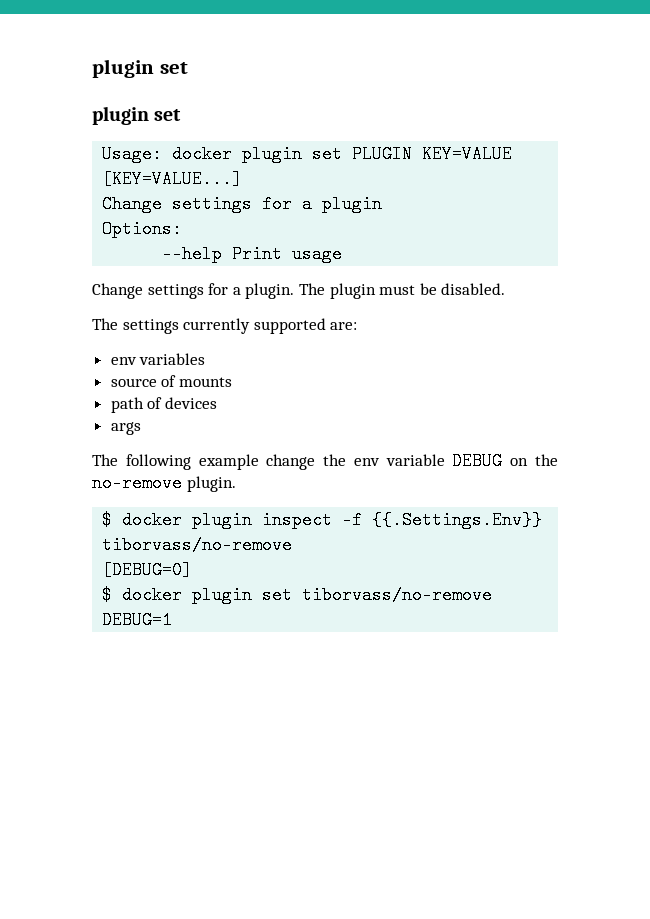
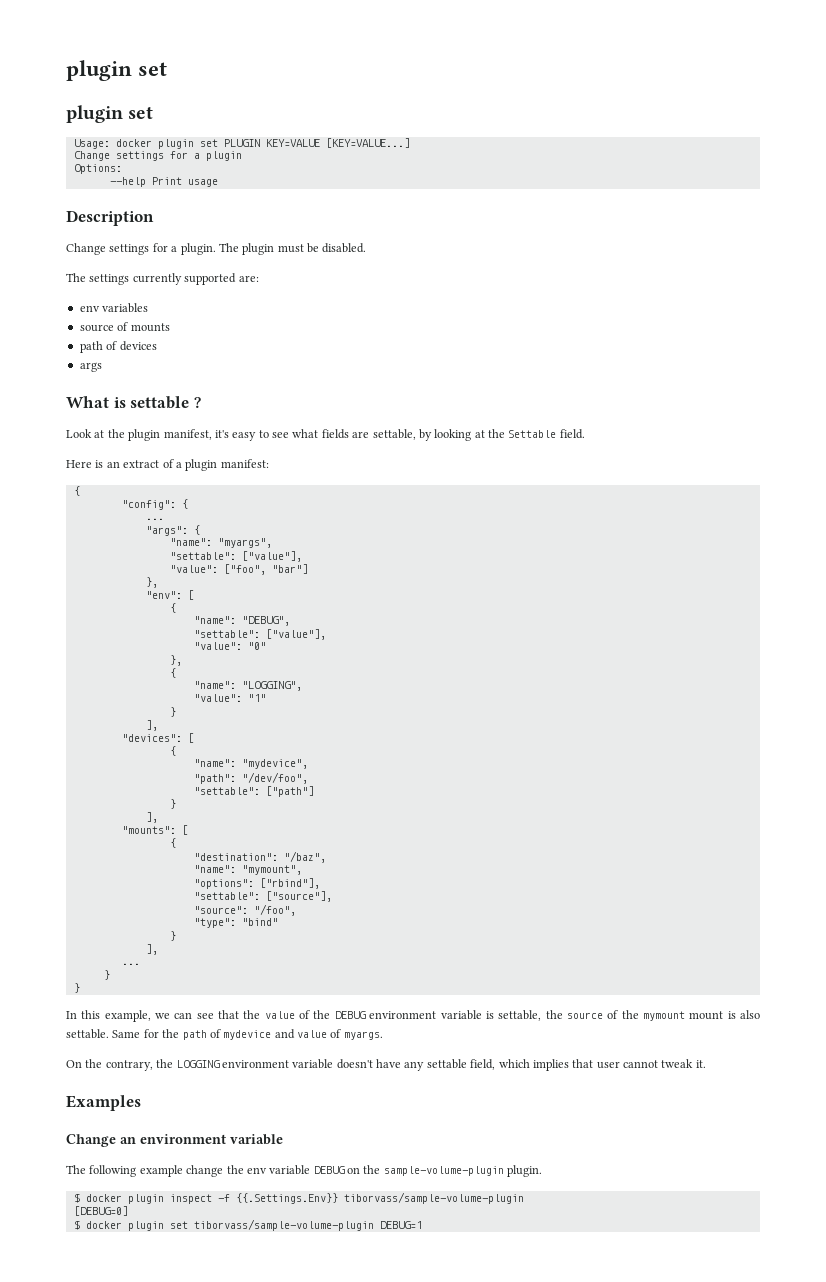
(343, 254) none -> [66,210,154,226] // Description
(141, 428) none -> [66,396,201,409] [66,429,585,441] [66,459,269,471] [73,486,80,496] [121,499,188,510] [145,518,164,520] [145,525,200,536] [169,538,272,548] [169,551,302,562] [169,564,308,575] [145,577,158,588] [145,590,194,600] [169,603,176,613] [193,616,290,626] [193,629,326,640] [193,642,266,650] [169,655,182,666] [169,668,176,678] [193,681,302,691] [193,694,266,702] [169,707,176,717] [145,720,158,731] [121,733,194,743] [169,746,176,756] [193,759,308,769] [193,772,308,784] [193,786,314,797] [169,799,176,809] [145,812,158,823] [121,825,188,835] [169,838,176,848] [193,851,326,863] [193,865,302,875] [193,878,320,889] [193,891,332,902] [193,904,296,916] [193,918,278,928] [169,931,176,941] [145,944,158,955] [121,963,140,965] [103,970,110,980] [73,983,80,993] [66,1010,760,1022] [66,1029,383,1040] [66,1059,706,1071] [66,1095,141,1111] [66,1134,283,1147] // What is settable ? // Look at the plugin manifest, it's easy to see what fields are settable, by looking at the Settable field. // Here is an extract of a plugin manifest: // { // "config": { // ... // "args": { // "name": "myargs", // "settable": ["value"], // "value": ["foo", "bar"] // }, // "env": [ // { // "name": "DEBUG", // "settable": ["value"], // "value": "0" // }, // { // "name": "LOGGING", // "value": "1" // } // ], // "devices": [ // { // "name": "mydevice", // "path": "/dev/foo", // "settable": ["path"] // } // ], // "mounts": [ // { // "destination": "/baz", // "name": "mymount", // "options": ["rbind"], // "settable": ["source"], // "source": "/foo", // "type": "bind" // } // ], // ... // } // } // In this example, we can see that the value of the DEBUG environment variable is settable, the source of the mymount mount is also settable. Same for the path of mydevice and value of myargs. // On the contrary, the LOGGING environment variable doesn't have any settable field, which implies that user cannot tweak it. // Examples // Change an environment variable
[92,474,182,492] no-remove -> [383,1166,504,1176] sample-volume-plugin
[102,536,293,554] tiborvass/no-remove -> [343,1192,524,1204] tiborvass/sample-volume-plugin
[302,586,493,604] tiborvass/no-remove -> [193,1219,374,1231] tiborvass/sample-volume-plugin

